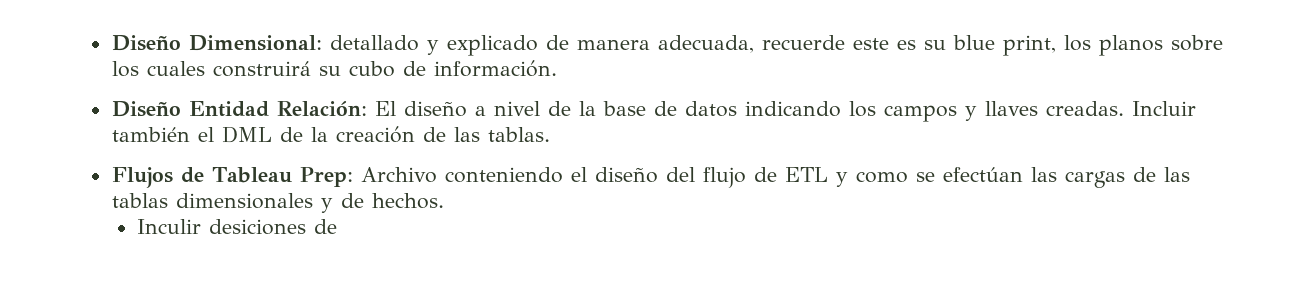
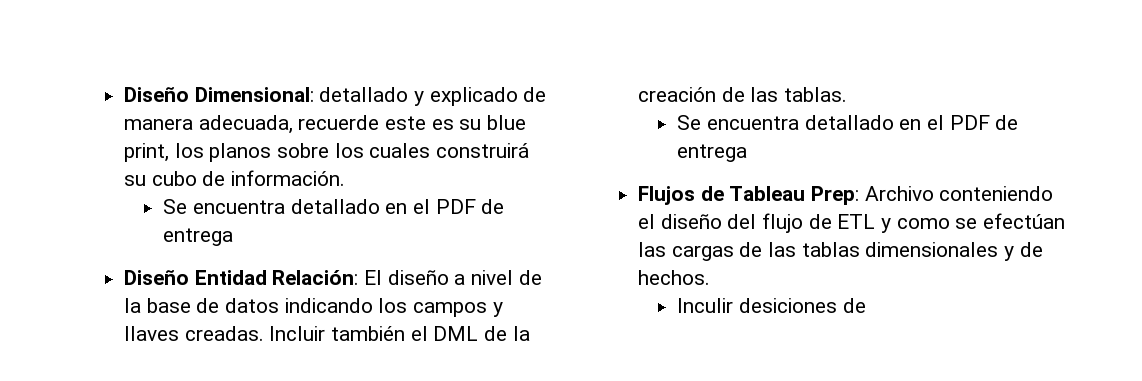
(557, 68) none -> [163,199,505,214] [163,228,234,246] // Se encuentra detallado en el PDF de entrega
(550, 134) none -> [677,115,1019,130] [677,144,748,162] // Se encuentra detallado en el PDF de entrega

